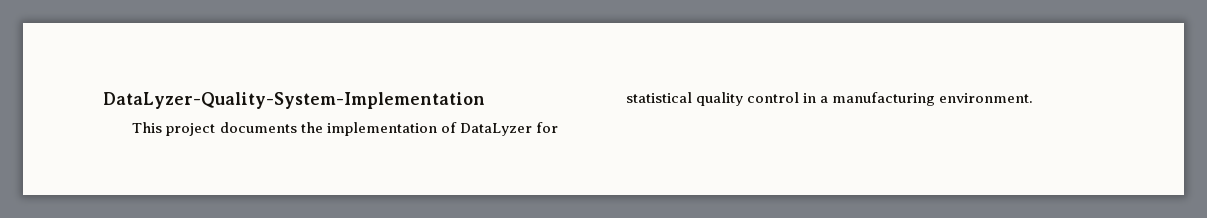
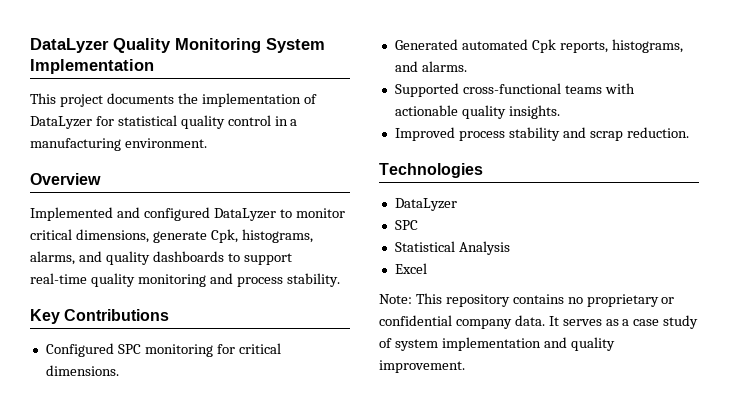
[103,92,485,109] DataLyzer-Quality-System-Implementation -> [30,38,325,53] [30,59,154,74] DataLyzer Quality Monitoring System Implementation
(1034, 98) none -> [30,173,101,185] [30,207,345,221] [30,229,313,243] [30,251,292,265] [30,273,340,287] [30,309,170,324] [45,343,281,357] [45,365,119,376] [394,39,683,53] [394,61,467,72] [394,83,635,97] [394,105,560,119] [394,127,689,141] [379,163,483,178] [394,198,457,211] [394,220,418,230] [394,241,510,255] [394,263,427,274] [379,293,675,307] [379,315,699,329] [379,337,615,351] [379,360,465,373] // Overview // Implemented and configured DataLyzer to monitor critical dimensions, generate Cpk, histograms, alarms, and quality dashboards to support real-time quality monitoring and process stability. // Key Contributions // Configured SPC monitoring for critical dimensions. // Generated automated Cpk reports, histograms, and alarms. // Supported cross-functional teams with actionable quality insights. // Improved process stability and scrap reduction. // Technologies // DataLyzer // SPC // Statistical Analysis // Excel // Note: This repository contains no proprietary or confidential company data. It serves as a case study of system implementation and quality improvement.

